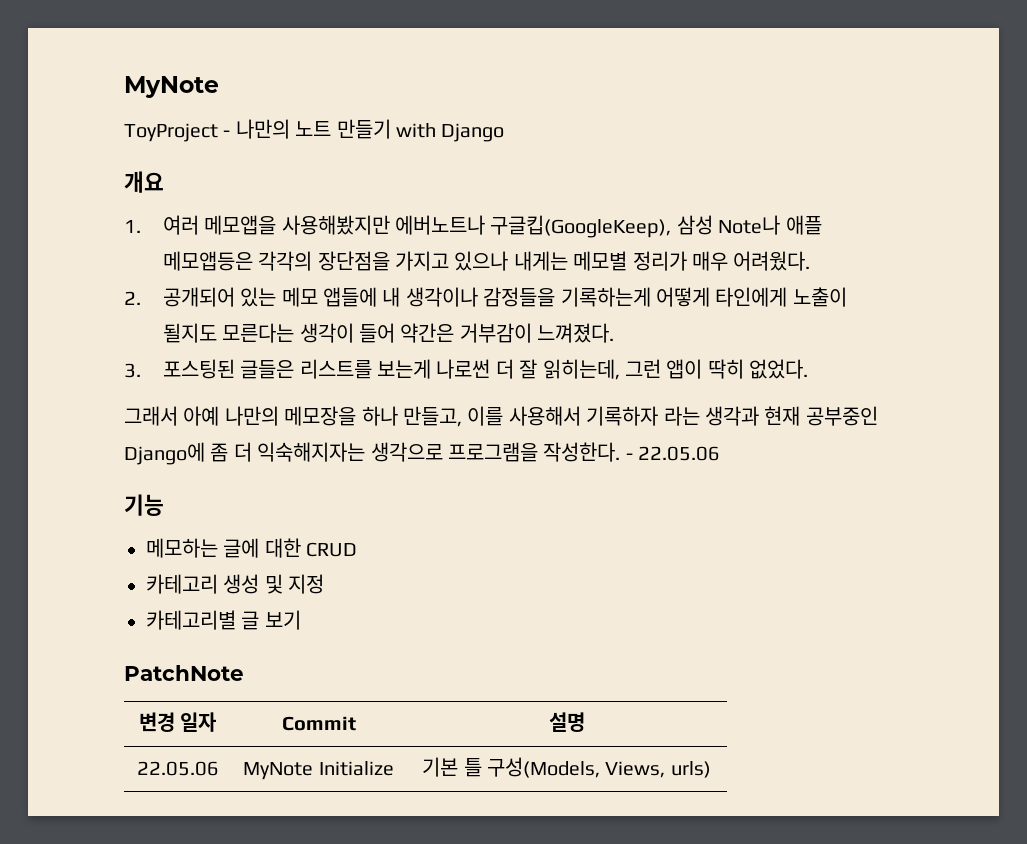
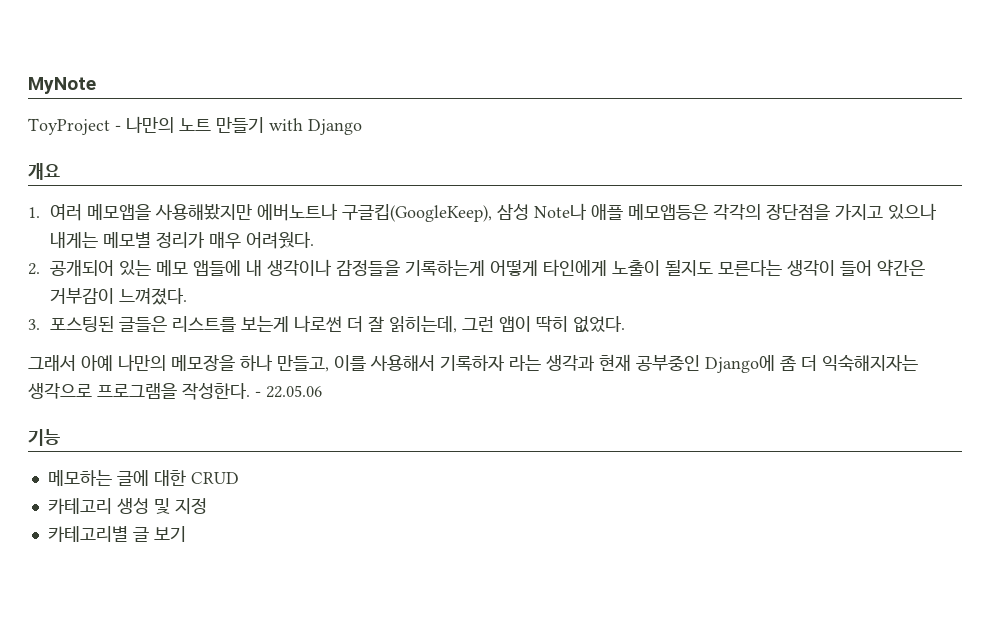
[124,665,244,681] [138,712,217,732] [281,716,356,731] [548,712,585,732] [136,761,219,776] [243,761,394,780] [422,757,711,778] // PatchNote // 변경 일자 | Commit | 설명 // 22.05.06 | MyNote Initialize | 기본 틀 구성(Models, Views, urls) -> (186, 534) none

